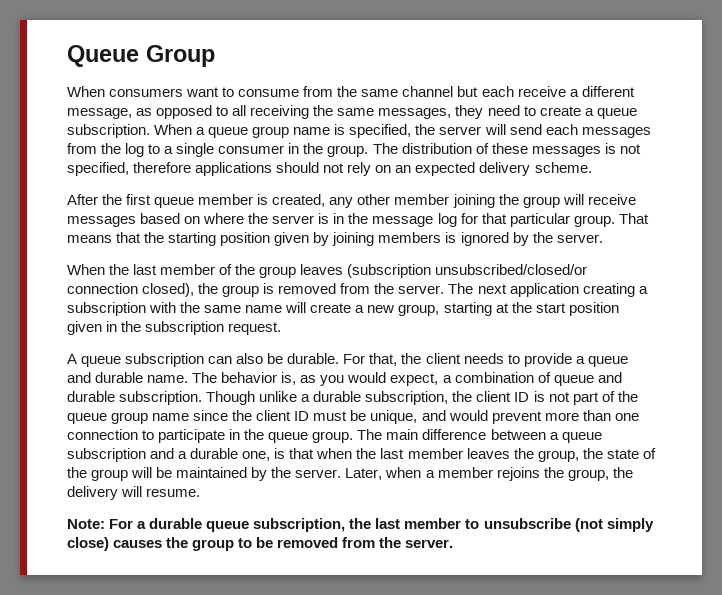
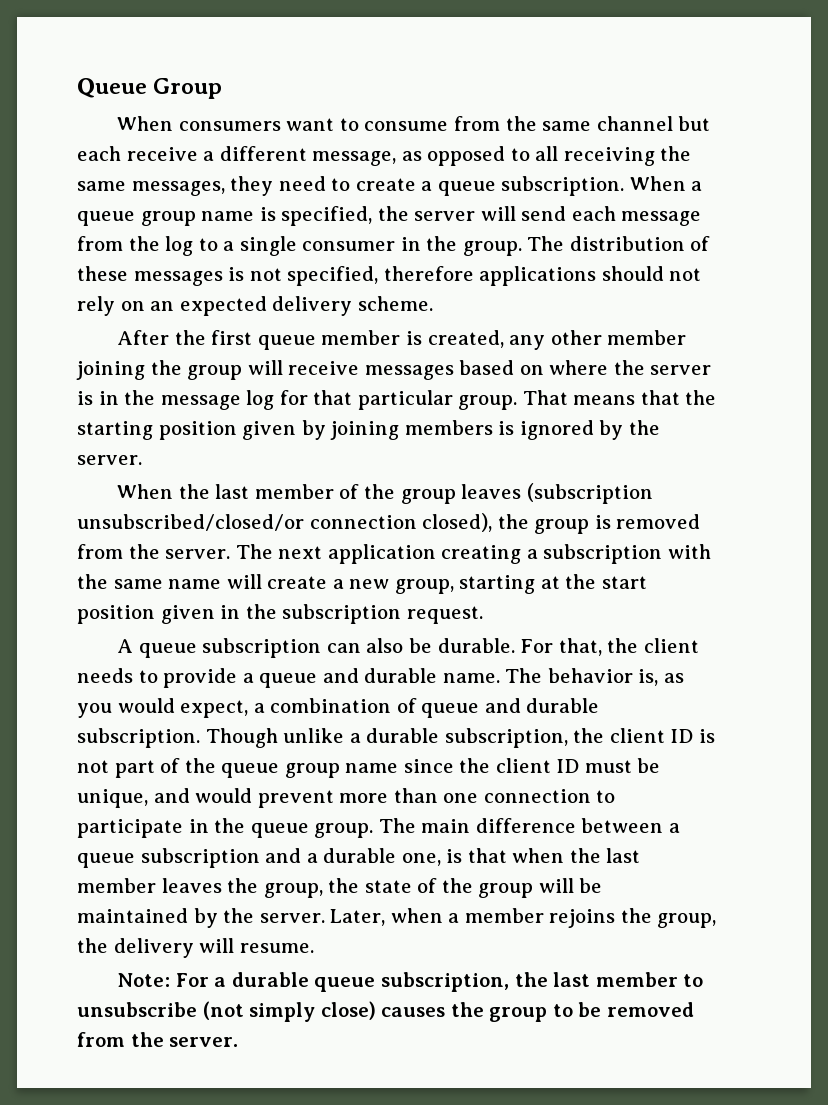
[581,127,651,138] messages -> [621,211,702,226] message

